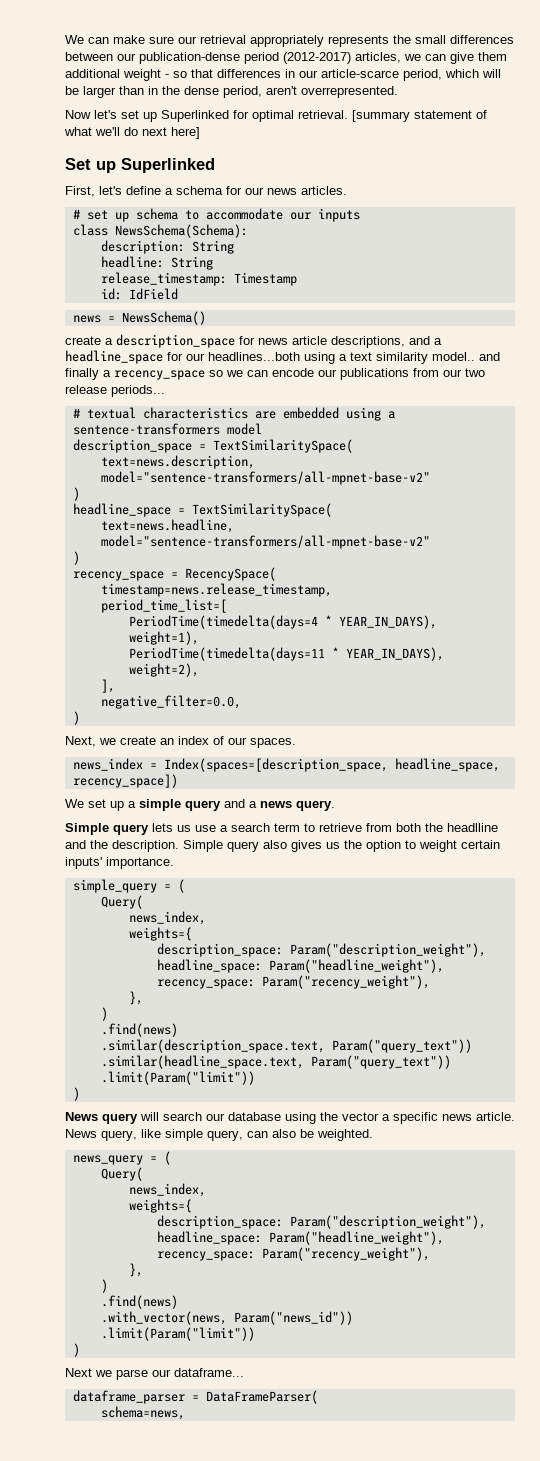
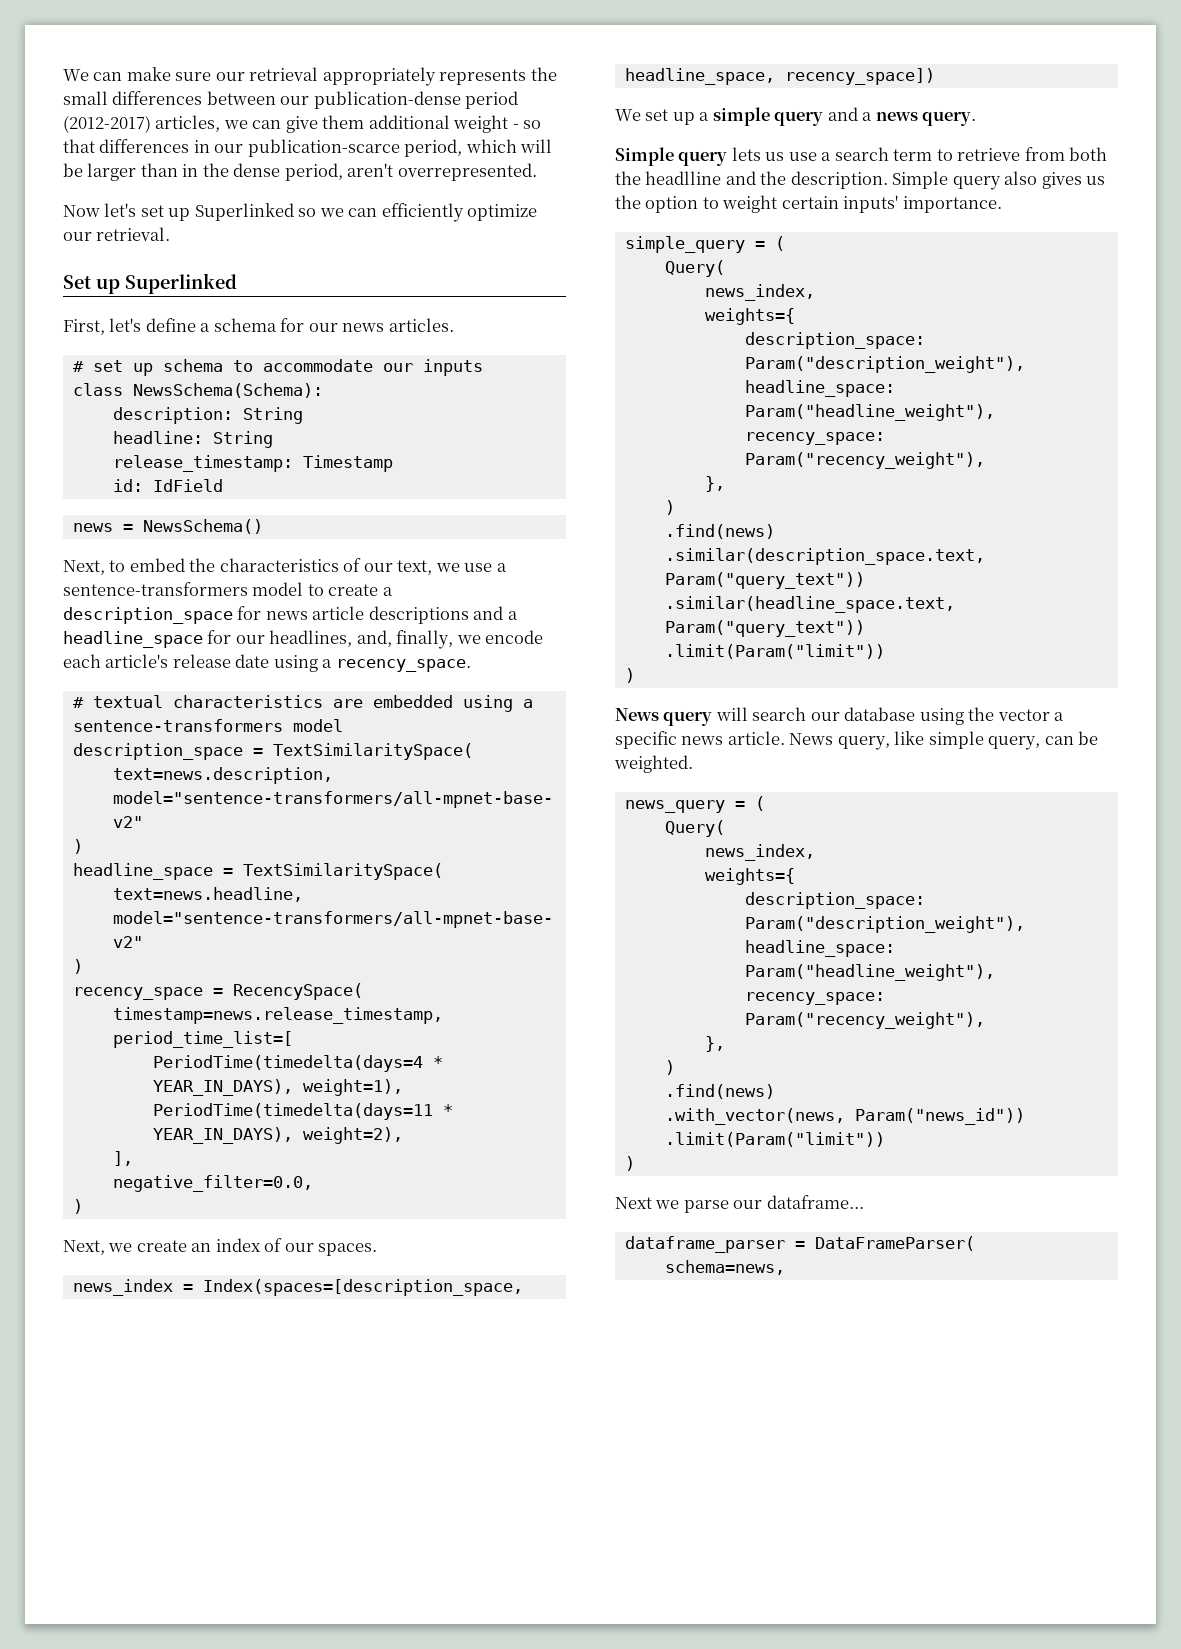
[321,69,399,78] article-scarce -> [247,139,400,157] publication-scarce
[233,110,487,122] [64,127,200,139] for optimal retrieval. [summary statement of what we'll do next here] -> [298,203,538,222] [63,227,171,241] so we can efficiently optimize our retrieval.
(206, 318) none -> [63,558,507,575] [63,582,324,596] Next, to embed the characteristics of our text, we use a sentence-transformers model to
[331,336,405,348] descriptions, -> [368,606,469,624] descriptions
[208,352,500,364] [65,368,485,380] [65,385,165,397] headlines...both using a text similarity model.. and finally a recency_space so we can encode our publications from our two release periods... -> [269,630,544,649] [63,654,471,672] headlines, and, finally, we encode each article's release date using a recency_space.
[272,1129,296,1138] also -> (1074, 740) none

